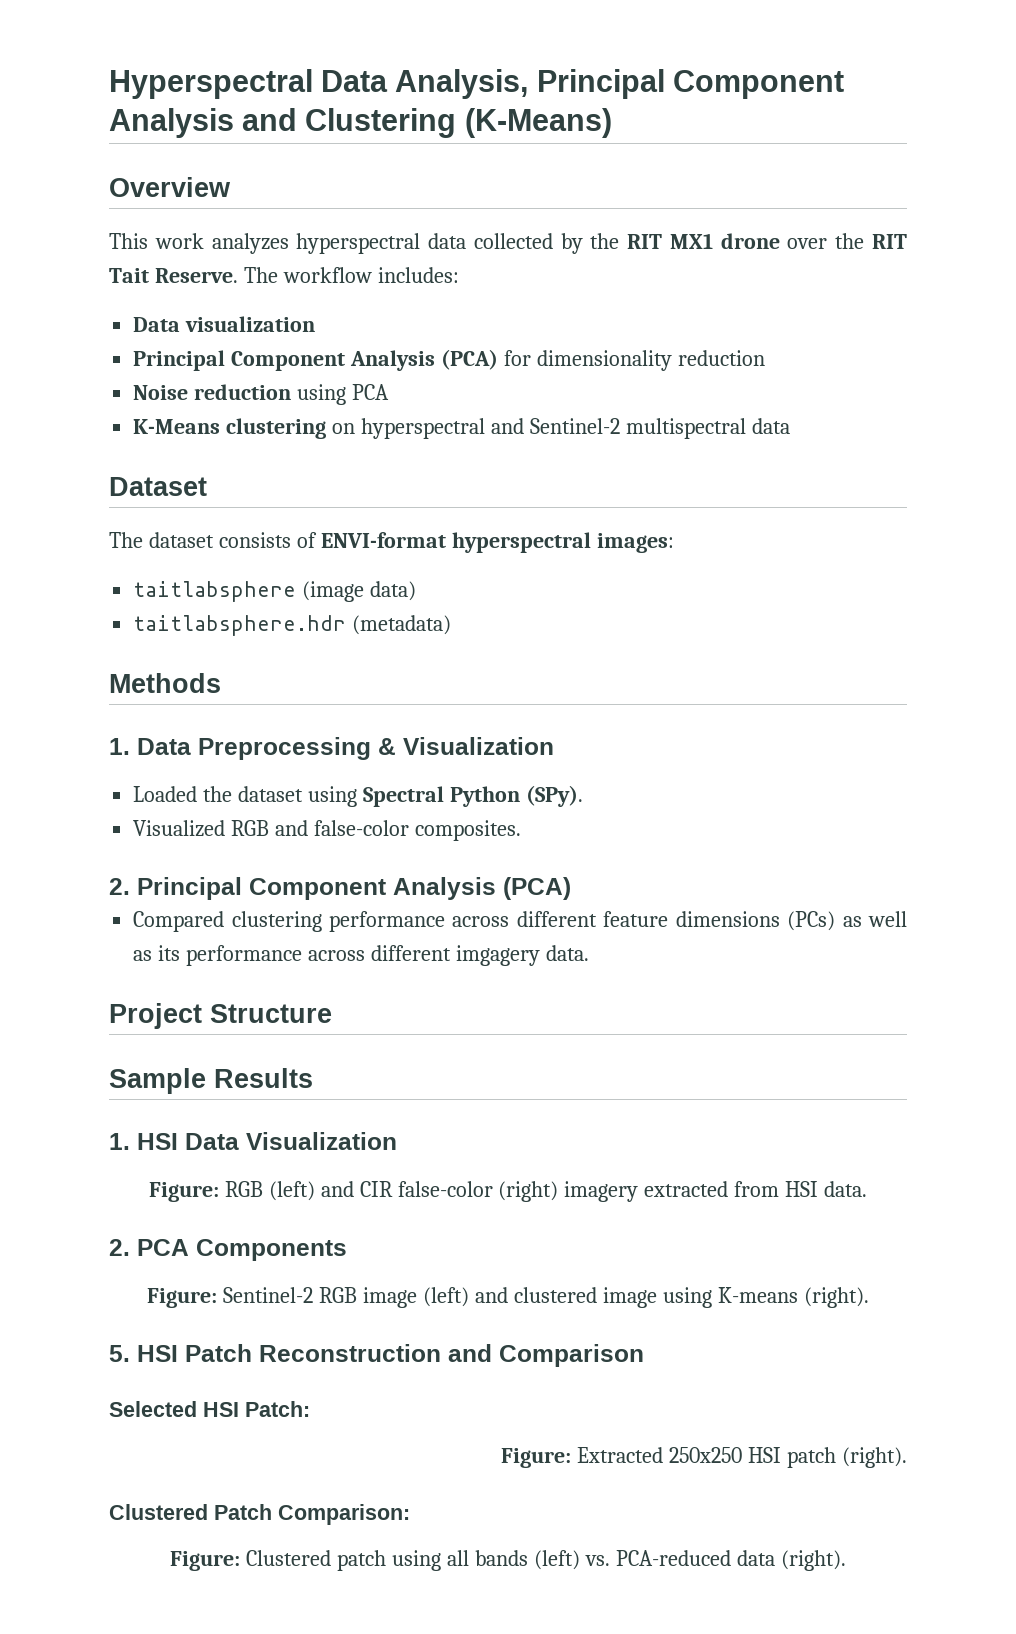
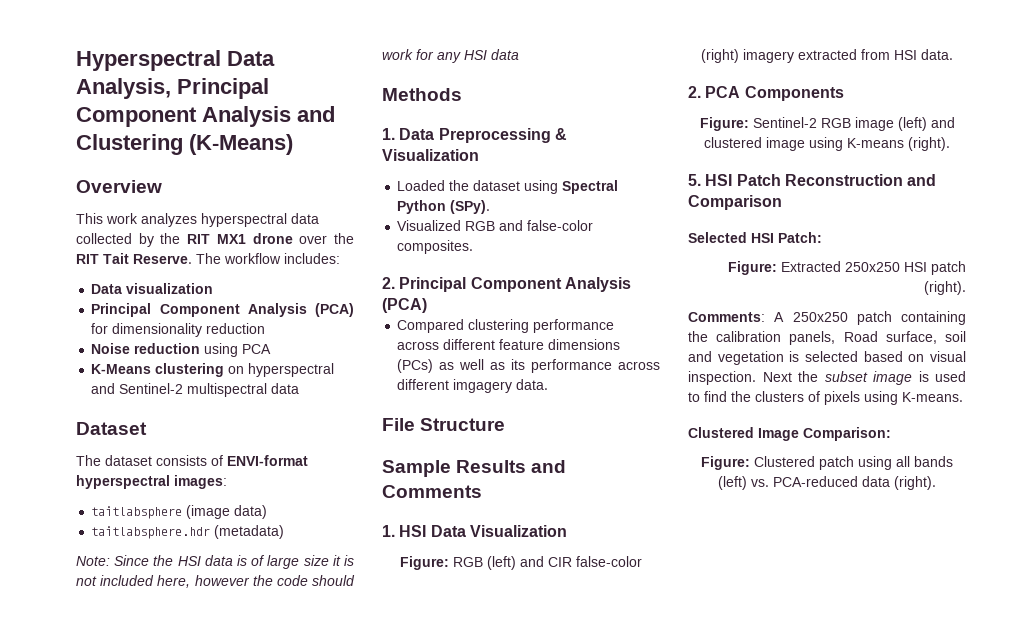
(452, 625) none -> [76,555,354,569] [76,575,355,588] [382,49,519,63] // Note: Since the HSI data is of large size it is not included here, however the code should work for any HSI data
[109,1003,202,1029] Project -> [382,418,415,431] File
(313, 1078) none -> [531,460,567,473] [382,485,482,498] and Comments
[109,1504,272,1520] // Clustered Patch -> [688,311,966,325] [688,331,966,345] [688,351,966,365] [688,371,966,385] [688,391,963,405] [688,427,799,441] // Comments: A 250x250 patch containing the calibration panels, Road surface, soil and vegetation is selected based on visual inspection. Next the subset image is used to find the clusters of pixels using K-means. // Clustered Image

